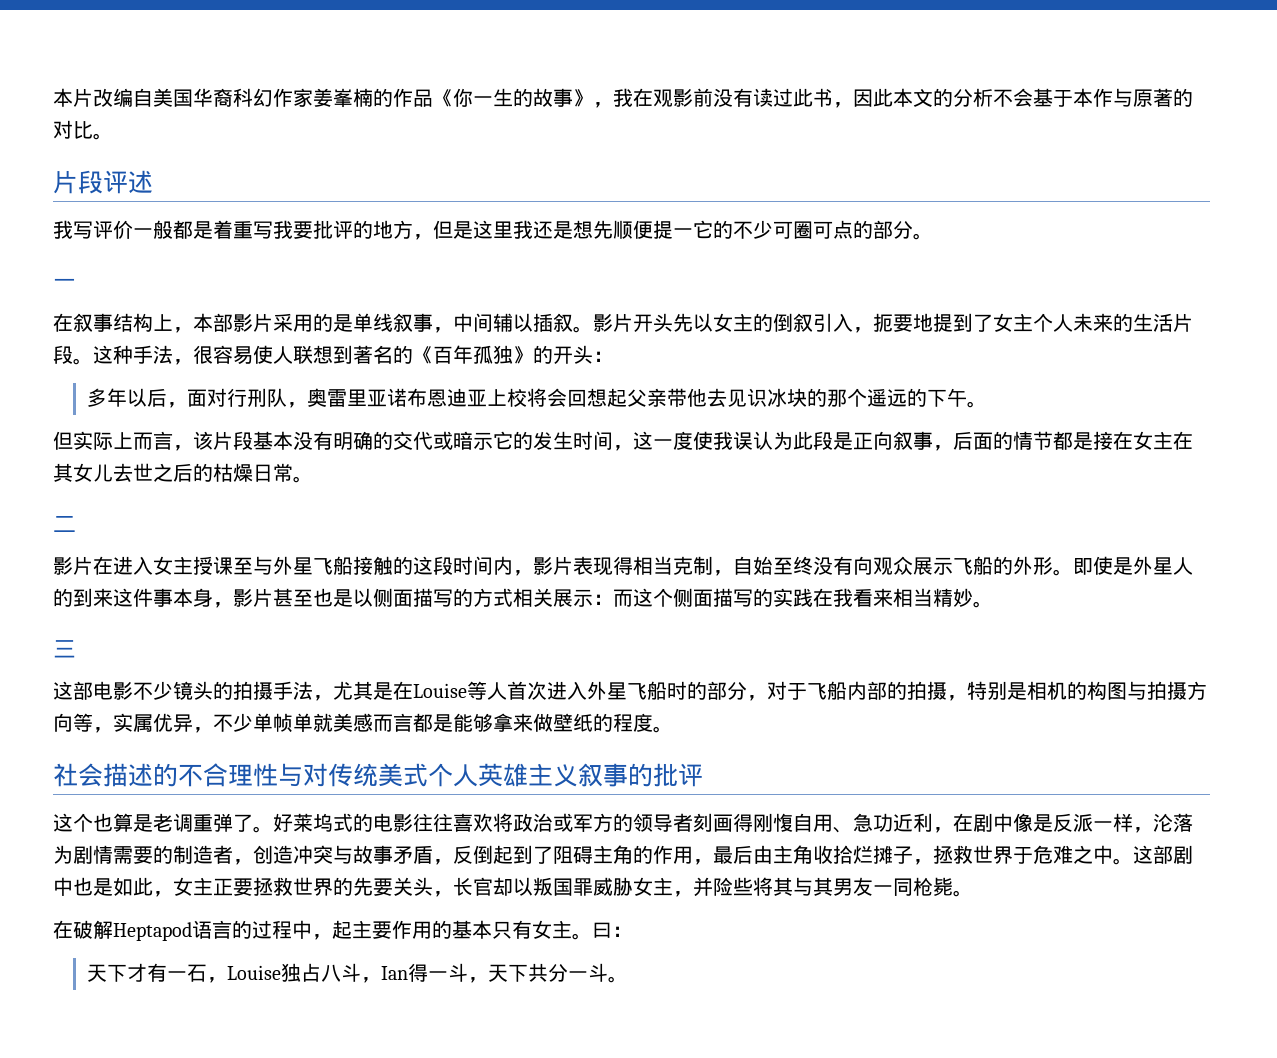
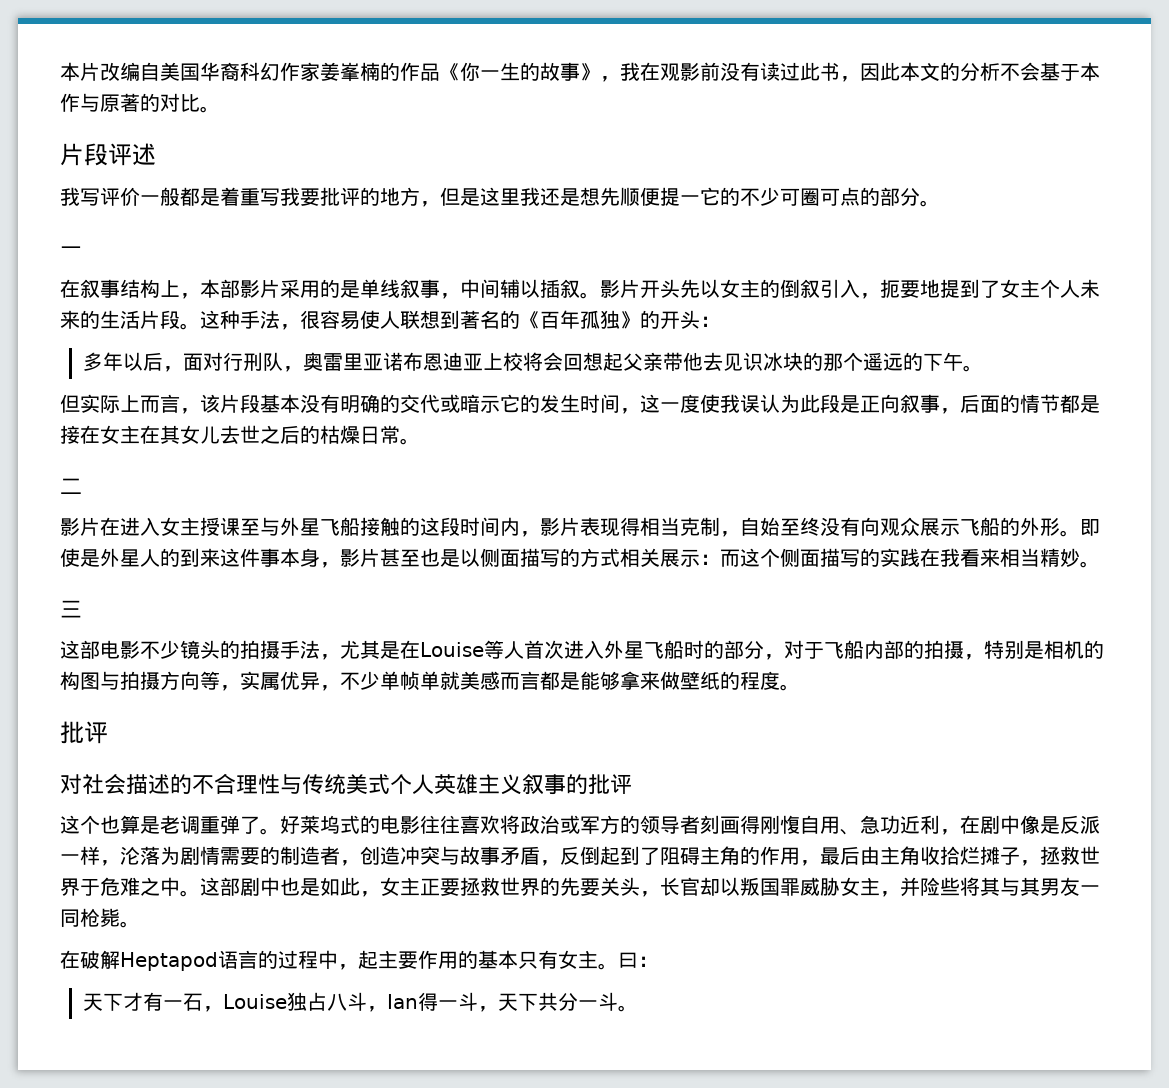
(673, 729) none -> [60,721,108,744] [60,774,82,794] 批评 // 对
[303,763,328,787] 对 -> (302, 784) none

